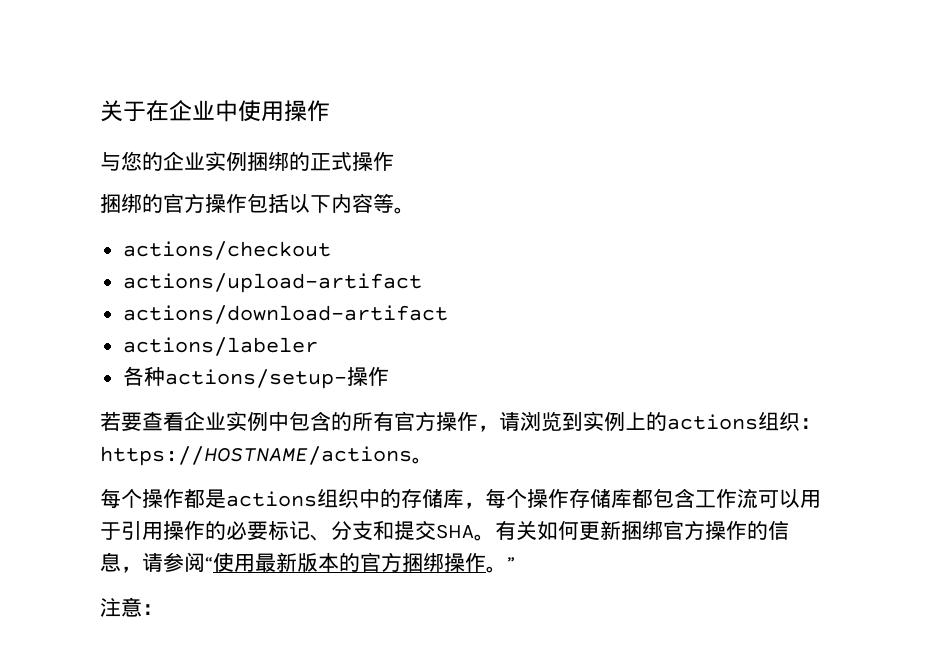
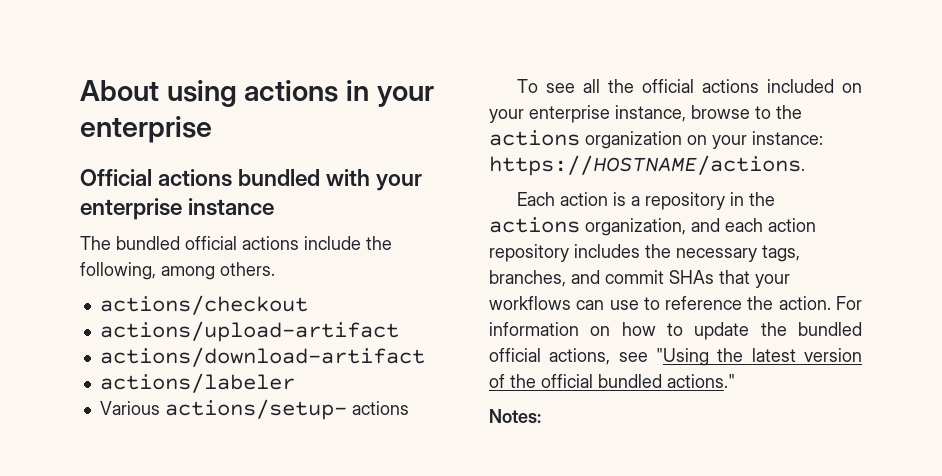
[100,100,330,122] [100,151,394,172] [100,193,415,214] [122,241,331,260] [122,273,422,293] [122,305,448,324] [122,337,318,356] [122,366,389,389] [100,411,821,432] [100,446,433,466] [100,488,821,509] [100,520,789,541] [100,552,515,573] [100,597,163,617] 关于在企业中使用操作 // 与您的企业实例捆绑的正式操作 // 捆绑的官方操作包括以下内容等。 // actions/checkout // actions/upload-artifact // actions/download-artifact // actions/labeler // 各种actions/setup-操作 // 若要查看企业实例中包含的所有官方操作，请浏览到实例上的actions组织：https://HOSTNAME/actions。 // 每个操作都是actions组织中的存储库，每个操作存储库都包含工作流可以用于引用操作的必要标记、分支和提交SHA。有关如何更新捆绑官方操作的信息，请参阅“使用最新版本的官方捆绑操作。” // 注意： -> [80,80,434,107] [80,116,212,143] [80,169,423,191] [80,198,275,220] [80,236,392,250] [80,262,275,280] [99,295,308,315] [99,321,399,342] [99,347,425,367] [99,373,295,393] [99,399,409,420] [516,79,862,93] [489,105,802,123] [489,130,823,149] [489,155,805,176] [516,192,775,210] [489,217,816,236] [489,244,800,262] [489,270,790,288] [489,296,862,310] [489,322,862,340] [489,348,862,366] [489,374,735,388] [489,409,541,423] About using actions in your enterprise // Official actions bundled with your enterprise instance // The bundled official actions include the following, among others. // actions/checkout // actions/upload-artifact // actions/download-artifact // actions/labeler // Various actions/setup- actions // To see all the official actions included on your enterprise instance, browse to the actions organization on your instance: https://HOSTNAME/actions. // Each action is a repository in the actions organization, and each action repository includes the necessary tags, branches, and commit SHAs that your workflows can use to reference the action. For information on how to update the bundled official actions, see "Using the latest version of the official bundled actions." // Notes:

